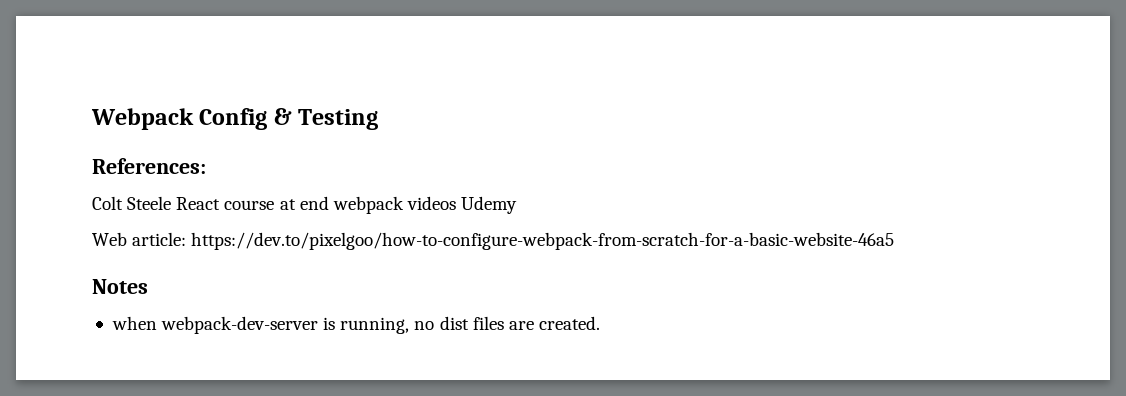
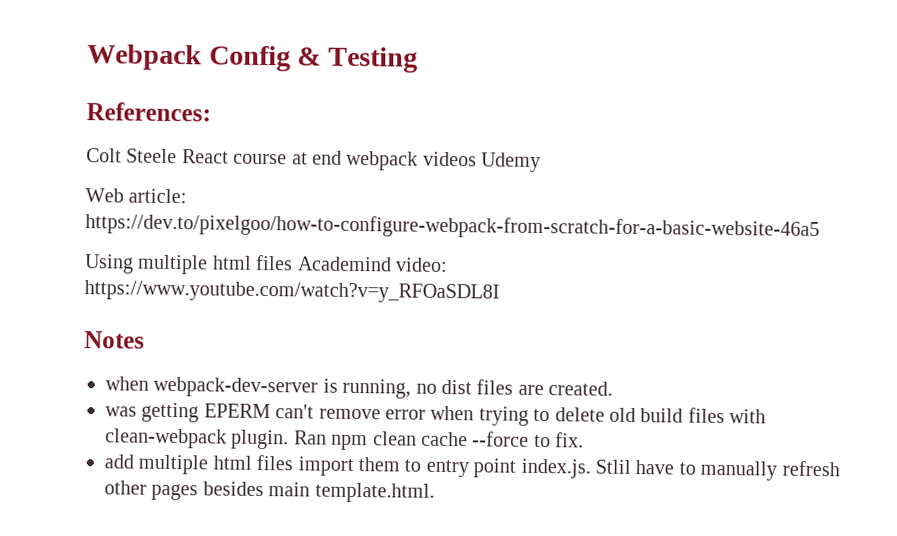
(895, 241) none -> [84,254,448,275] [84,280,500,304] // Using multiple html files Academind video: https://www.youtube.com/watch?v=y_RFOaSDL8I
(600, 323) none -> [105,402,767,426] [105,428,585,451] [104,454,840,481] [104,480,435,503] // was getting EPERM can't remove error when trying to delete old build files with clean-webpack plugin. Ran npm clean cache --force to fix. // add multiple html files import them to entry point index.js. Stlil have to manually refresh other pages besides main template.html.

